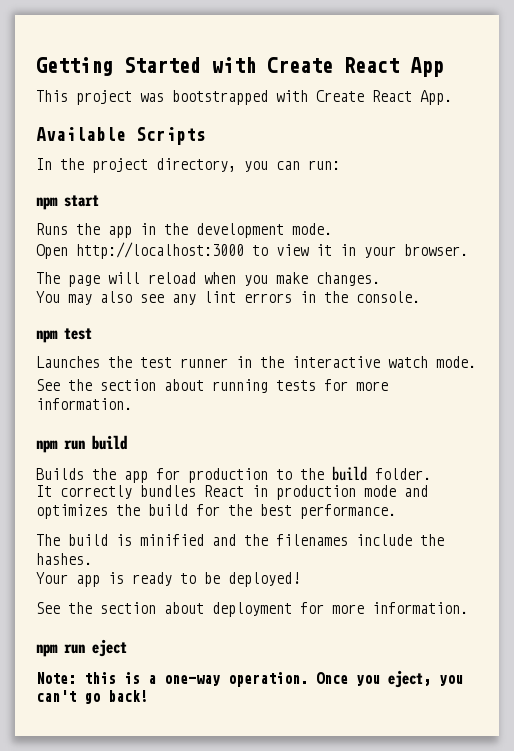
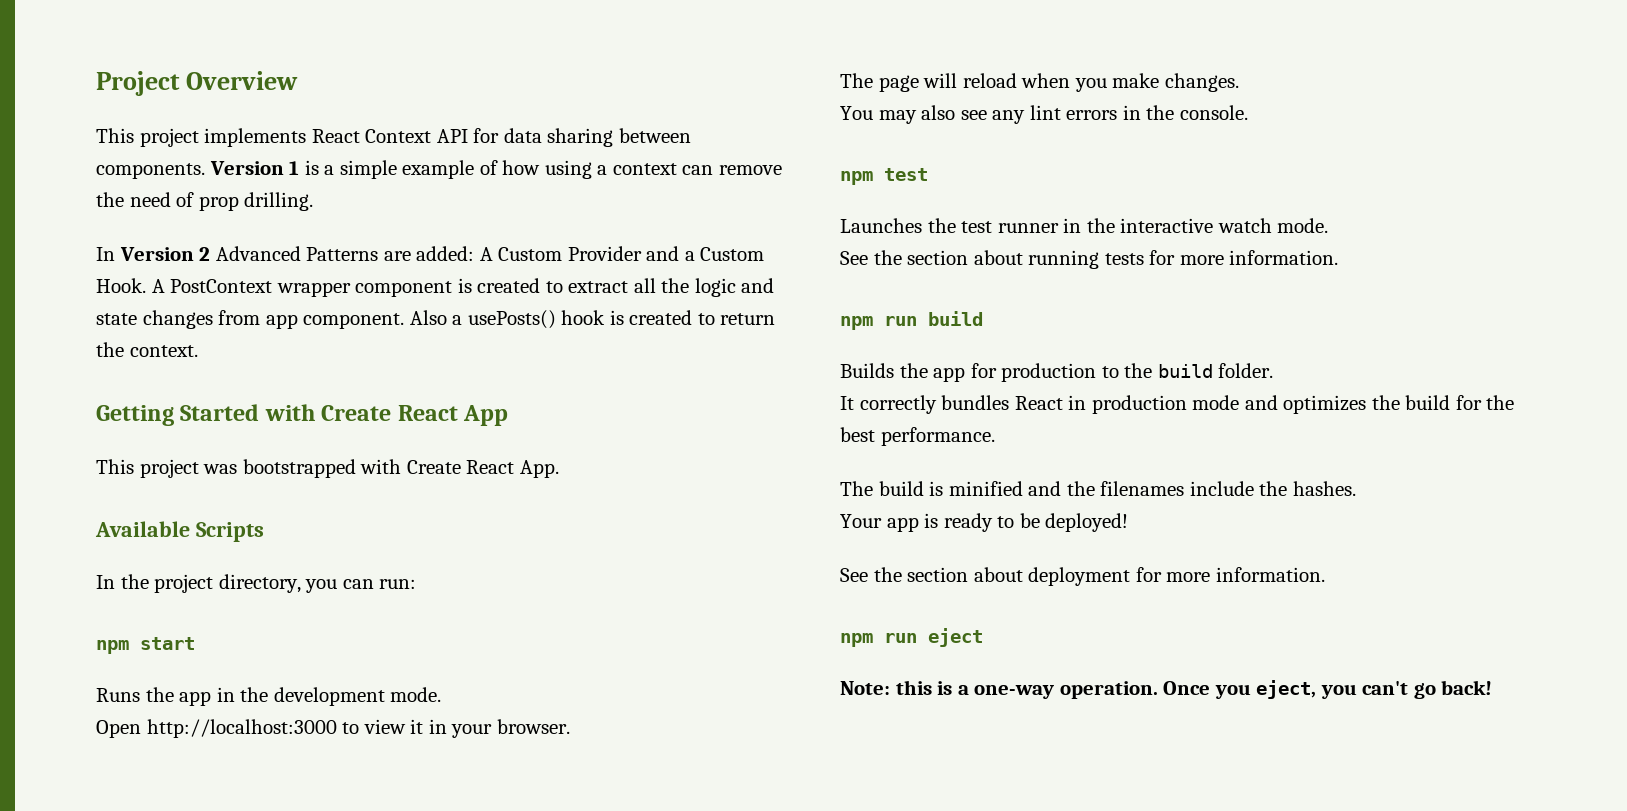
(36, 66) none -> [96,71,299,96] [96,128,691,147] [96,160,782,179] [96,192,314,211] [96,246,765,261] [96,278,775,297] [96,310,776,329] [96,342,198,357] Project Overview // This project implements React Context API for data sharing between components. Version 1 is a simple example of how using a context can remove the need of prop drilling. // In Version 2 Advanced Patterns are added: A Custom Provider and a Custom Hook. A PostContext wrapper component is created to extract all the logic and state changes from app component. Also a usePosts() hook is created to return the context. //

